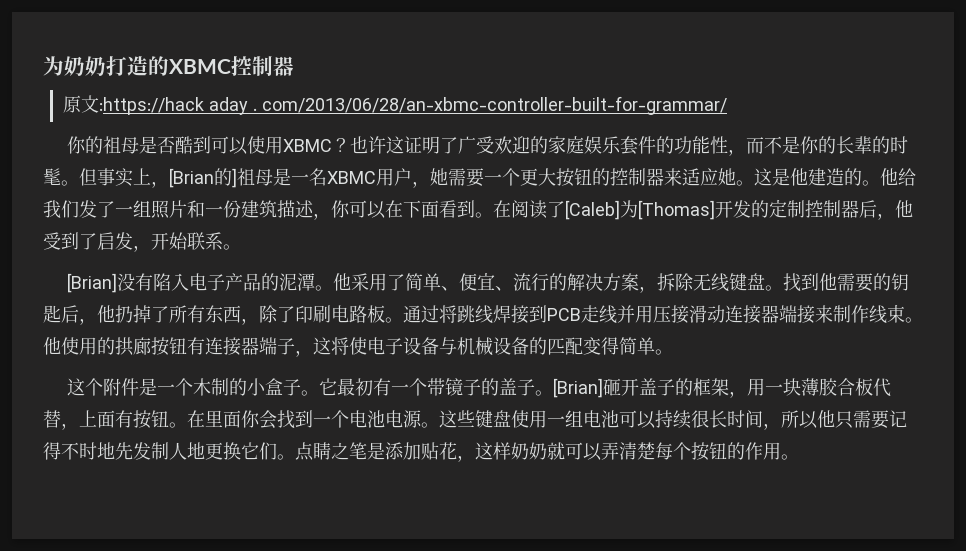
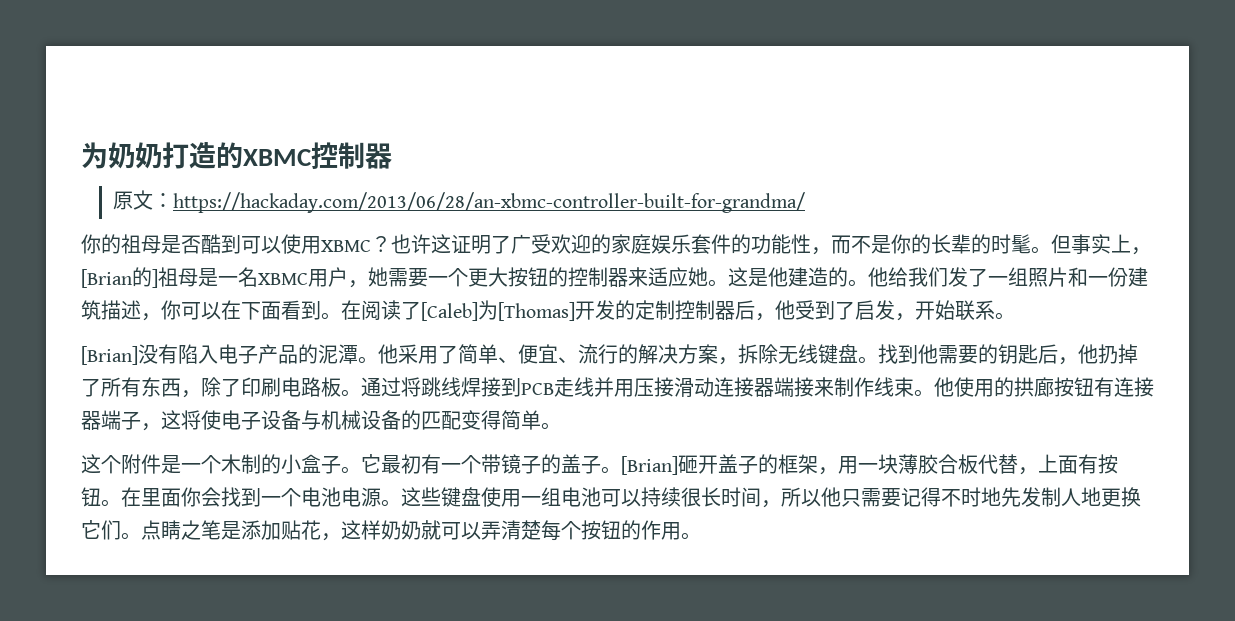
[98,96,727,115] :https://hack aday . com/2013/06/28/an-xbmc-controller-built-for-grammar/ -> [153,192,806,213] ：https://hackaday.com/2013/06/28/an-xbmc-controller-built-for-grandma/

